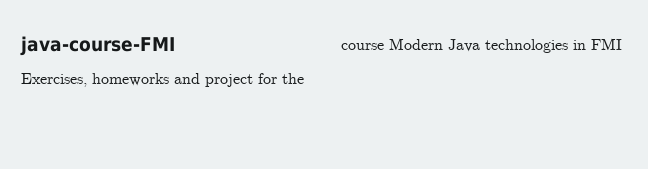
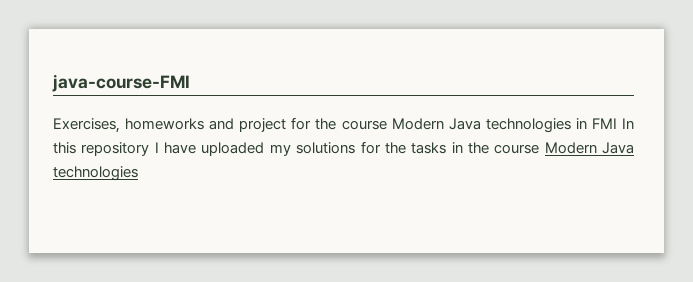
(622, 44) none -> [622,118,635,129] [53,141,635,156] [53,166,138,181] In this repository I have uploaded my solutions for the tasks in the course Modern Java technologies

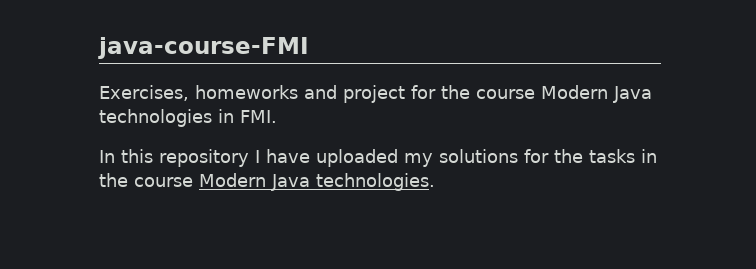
[591,118,617,129] FMI -> [240,110,277,123] FMI. //
[53,166,138,181] technologies -> [316,173,435,191] technologies.

